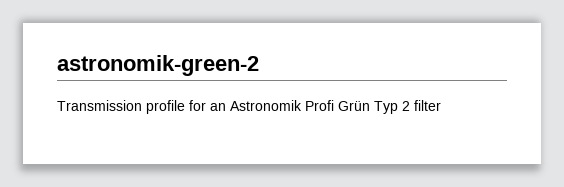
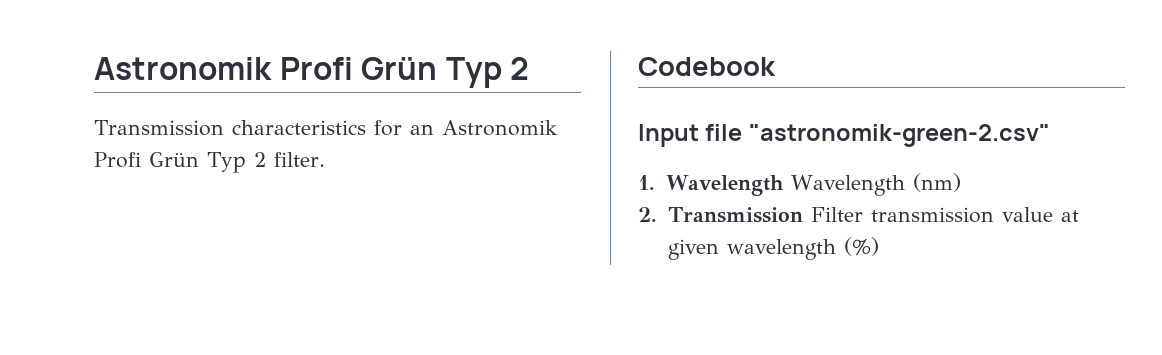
[57,55,259,76] [57,100,185,114] astronomik-green-2 // Transmission profile -> [94,57,530,88] [94,120,366,136] Astronomik Profi Grün Typ 2 // Transmission characteristics
[414,100,441,111] filter -> [273,152,325,167] [638,57,776,76] [638,124,1050,147] [638,173,961,196] [638,207,1079,223] [667,237,879,260] filter. // Codebook // Input file "astronomik-green-2.csv" // 1. Wavelength Wavelength (nm) // 2. Transmission Filter transmission value at given wavelength (%)

